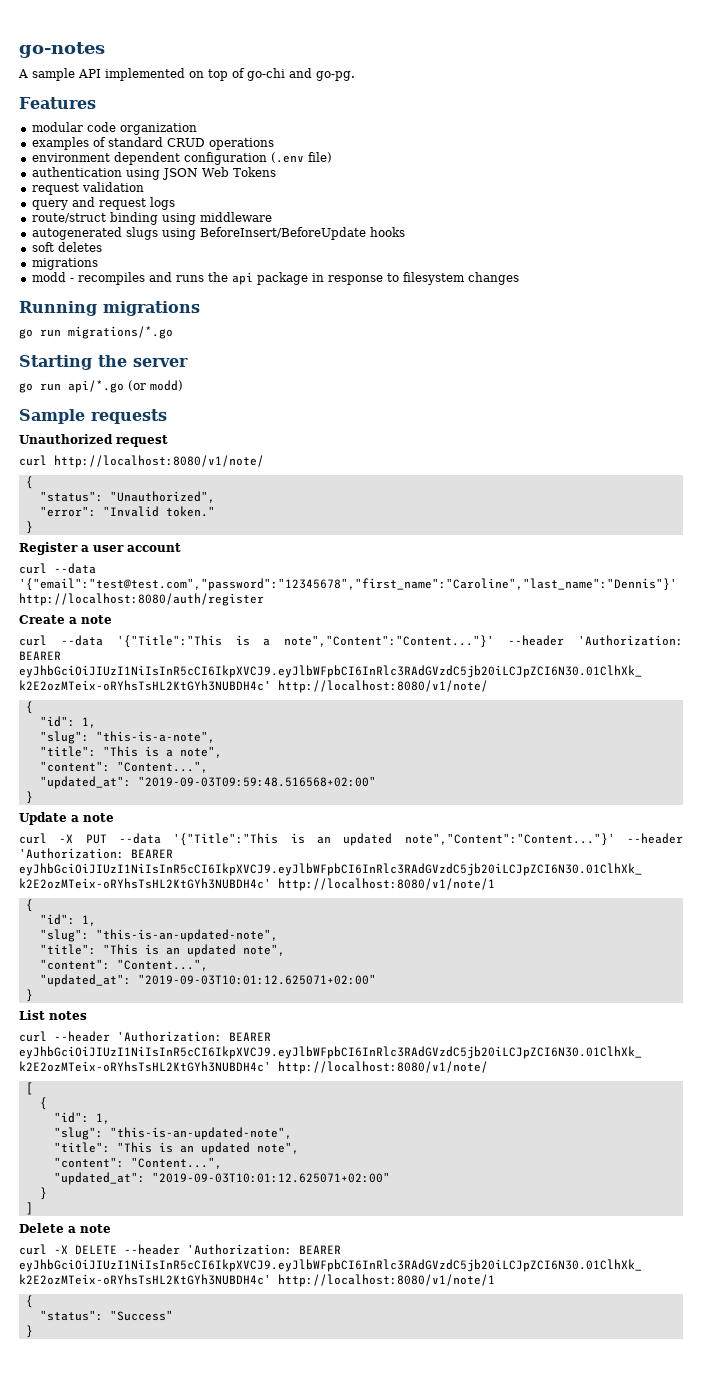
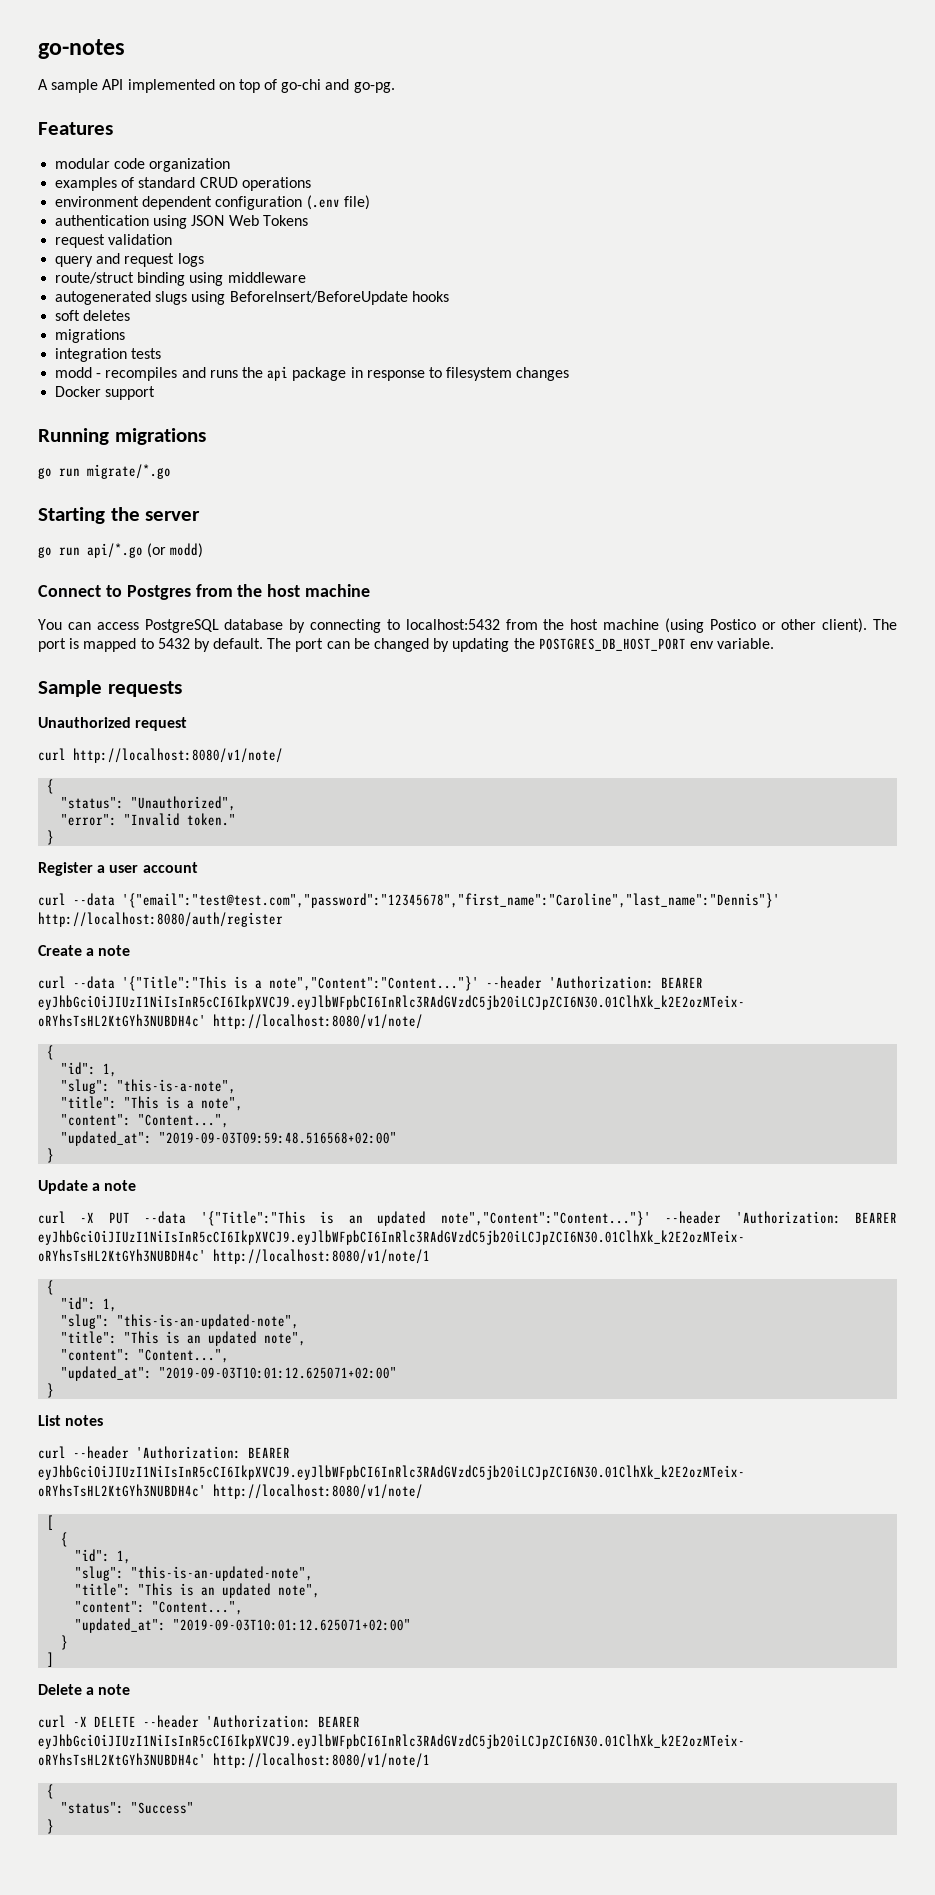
(98, 264) none -> [55,348,162,362] // integration tests
(519, 278) none -> [55,386,156,400] // Docker support
[68,326,173,339] migrations/*.go -> [87,464,171,479] migrate/*.go
(183, 385) none -> [38,584,371,600] [38,618,898,633] [38,638,775,652] // Connect to Postgres from the host machine // You can access PostgreSQL database by connecting to localhost:5432 from the host machine (using Postico or other client). The port is mapped to 5432 by default. The port can be changed by updating the POSTGRES_DB_HOST_PORT env variable.

